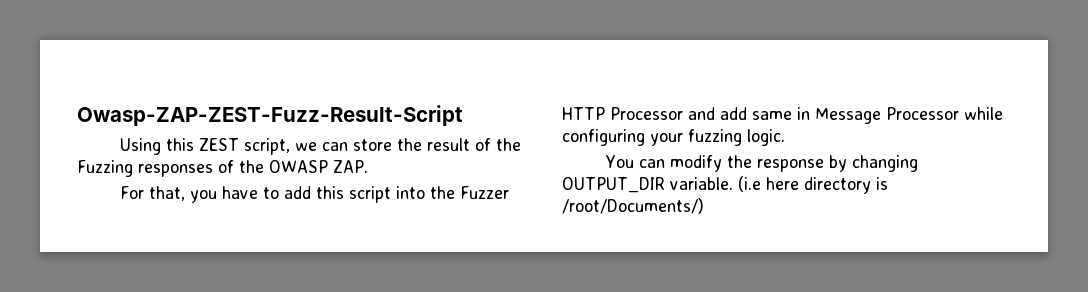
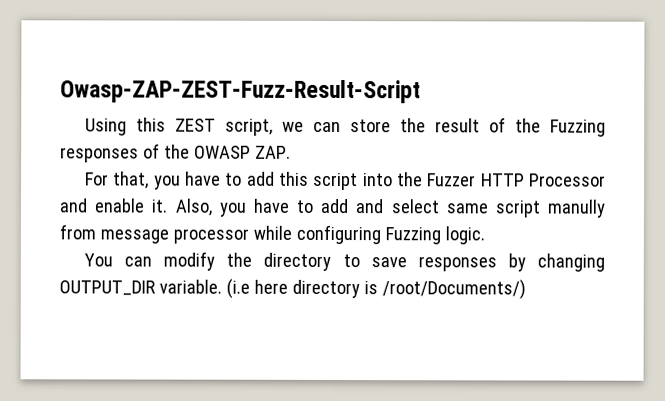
[720,107,1003,124] [562,129,742,146] add same in Message Processor while configuring your fuzzing -> [94,198,606,218] [59,224,441,245] enable it. Also, you have to add and select same script manully from message processor while configuring Fuzzing
[756,159,824,172] response -> [263,252,497,272] directory to save responses

